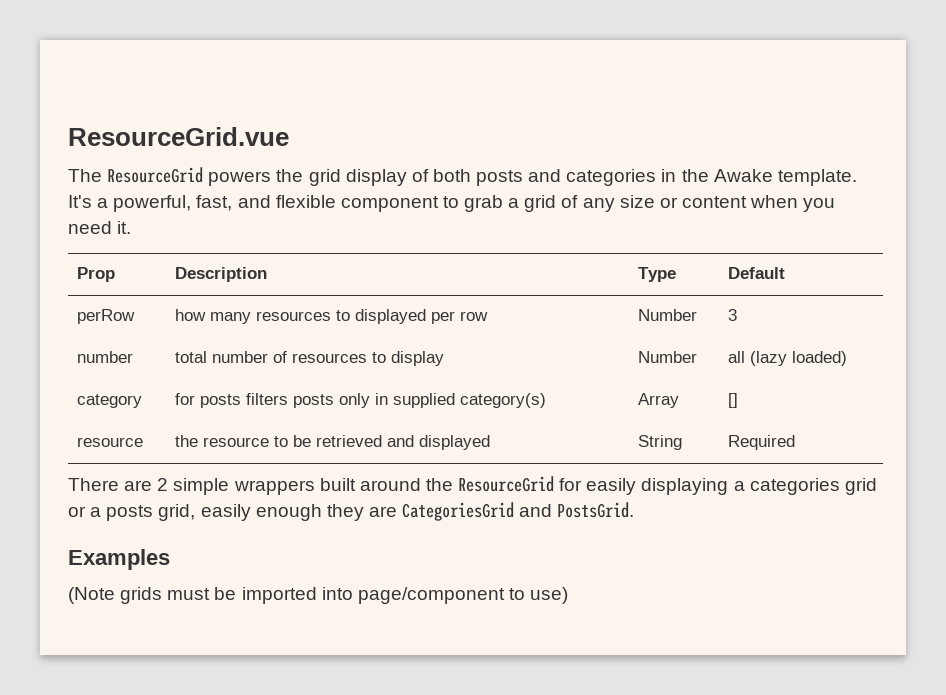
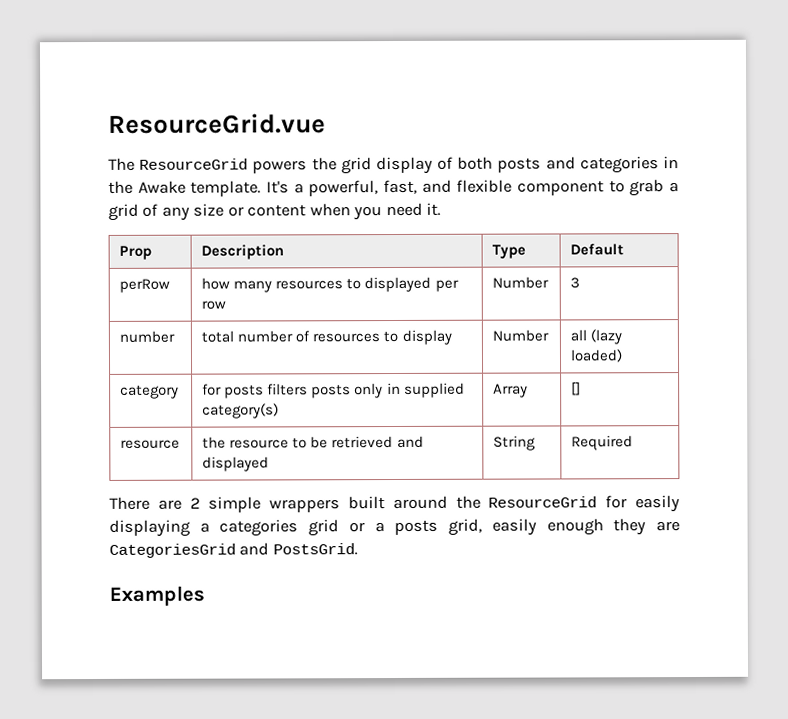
[68,587,569,604] // (Note grids must be imported into page/component to use) -> (205, 595) none

